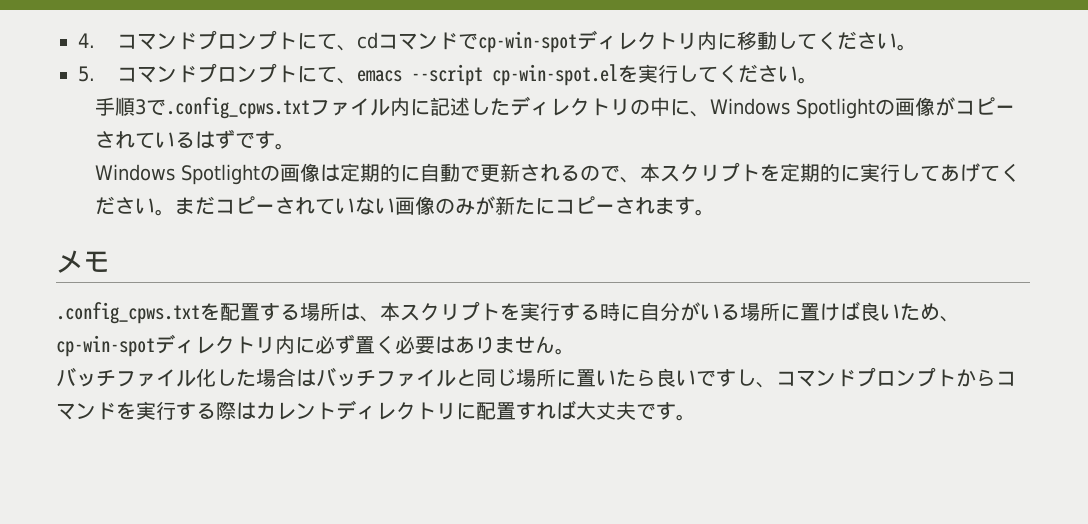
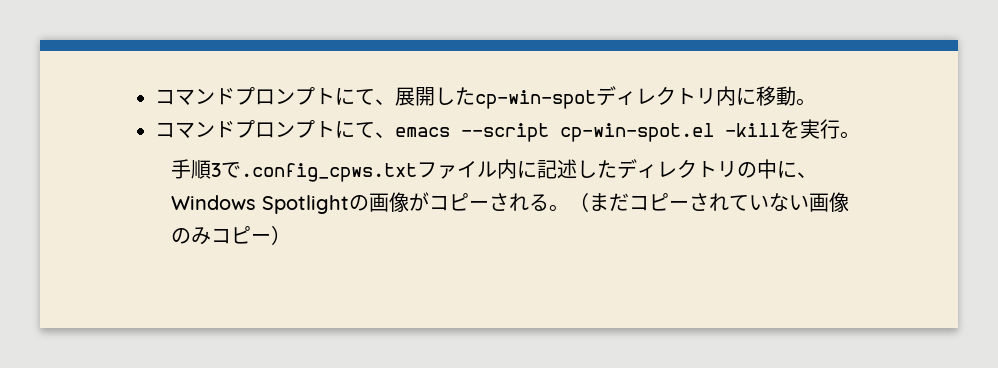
[78,30,478,51] 4.コマンドプロンプトにて、cdコマンドで -> [155,87,475,106] コマンドプロンプトにて、展開した
[776,31,917,51] [78,66,95,82] してください。 // 5. -> [796,98,816,106] 。 //
[617,64,798,83] を実行してください -> [725,119,840,139] -killを実行
[134,129,295,150] [94,162,1020,185] [94,196,175,216] ているはずです。 // Windows Spotlightの画像は定期的に自動で更新されるので、本スクリプトを定期的に実行してあげてください。 -> [529,192,590,212] る。（
[474,196,715,216] [56,250,110,273] [56,301,960,324] [56,334,575,357] [56,367,1016,388] [56,400,696,421] が新たにコピーされます。 // メモ // .config_cpws.txtを配置する場所は、本スクリプトを実行する時に自分がいる場所に置けば良いため、cp-win-spotディレクトリ内に必ず置く必要はありません。 // バッチファイル化した場合はバッチファイルと同じ場所に置いたら良いですし、コマンドプロンプトからコマンドを実行する際はカレントディレクトリに配置すれば大丈夫です。 -> [211,225,292,245] コピー）

